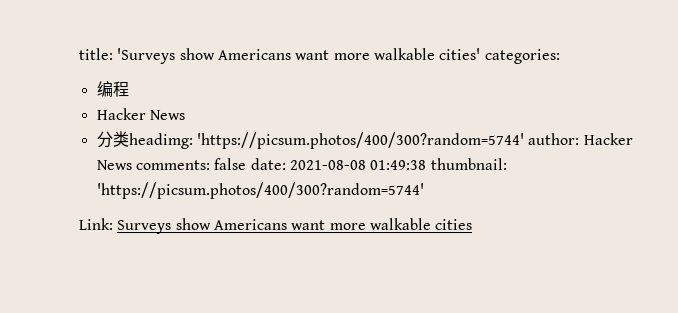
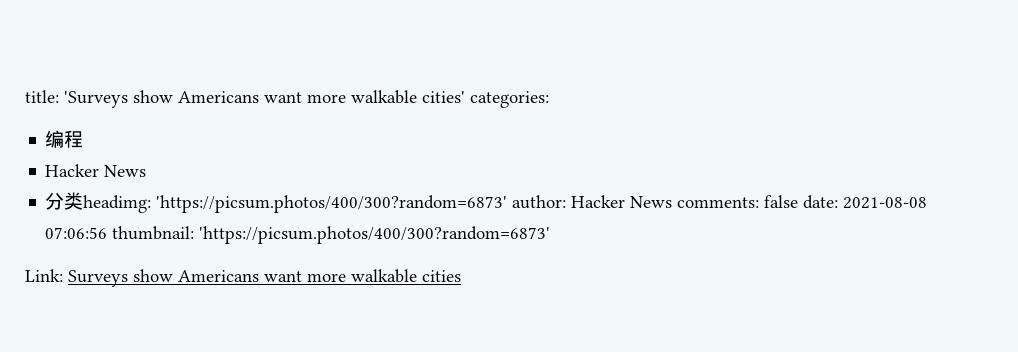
[196,132,524,149] 'https://picsum.photos/400/300?random=5744' -> [156,195,508,213] 'https://picsum.photos/400/300?random=6873'
[370,158,507,170] [96,182,424,199] 01:49:38 thumbnail: 'https://picsum.photos/400/300?random=5744' -> [45,226,551,244] 07:06:56 thumbnail: 'https://picsum.photos/400/300?random=6873'

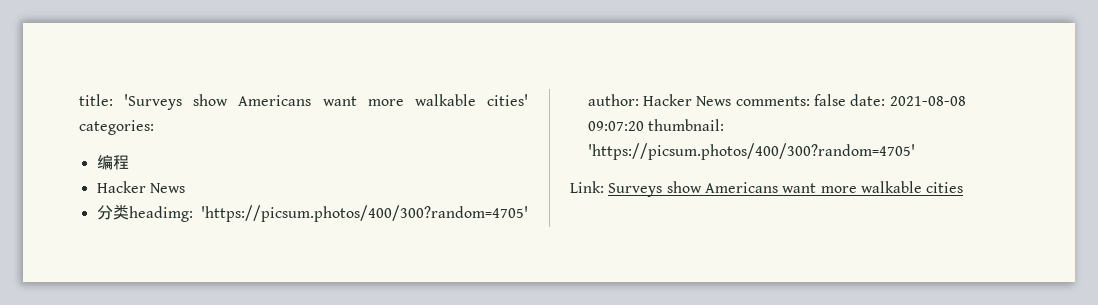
[156,195,508,213] 'https://picsum.photos/400/300?random=6873' -> [200,205,528,222] 'https://picsum.photos/400/300?random=4705'
[45,226,551,244] 07:06:56 thumbnail: 'https://picsum.photos/400/300?random=6873' -> [587,119,724,131] [587,143,915,160] 09:07:20 thumbnail: 'https://picsum.photos/400/300?random=4705'

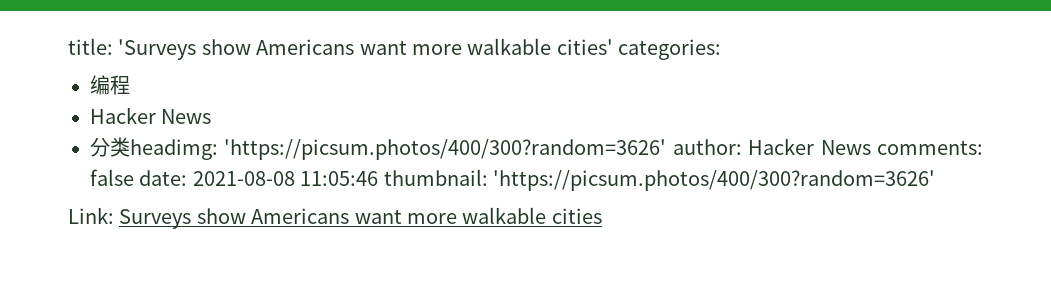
[200,205,528,222] 'https://picsum.photos/400/300?random=4705' -> [224,139,667,160] 'https://picsum.photos/400/300?random=3626'
[587,119,724,131] [587,143,915,160] 09:07:20 thumbnail: 'https://picsum.photos/400/300?random=4705' -> [300,169,935,191] 11:05:46 thumbnail: 'https://picsum.photos/400/300?random=3626'

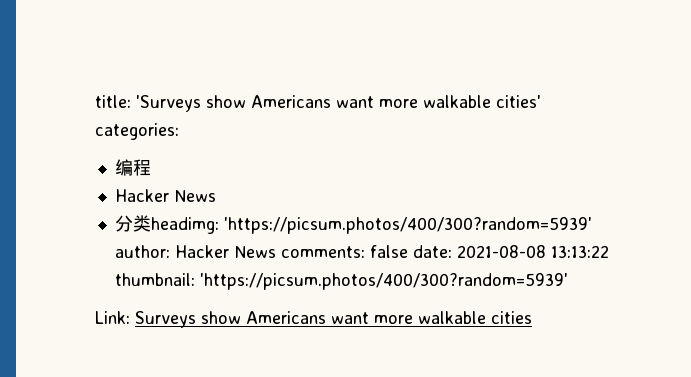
[224,139,667,160] 'https://picsum.photos/400/300?random=3626' -> [223,217,592,234] 'https://picsum.photos/400/300?random=5939'
[300,169,935,191] 11:05:46 thumbnail: 'https://picsum.photos/400/300?random=3626' -> [550,245,609,258] [114,273,568,290] 13:13:22 thumbnail: 'https://picsum.photos/400/300?random=5939'

